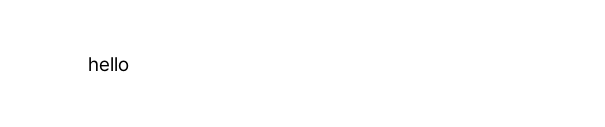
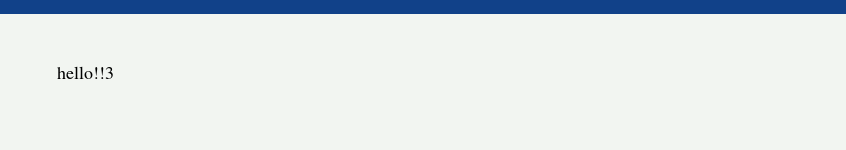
[88,57,129,72] hello -> [57,66,114,79] hello!!3

